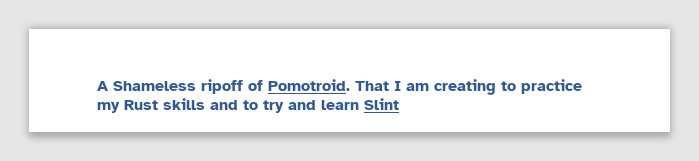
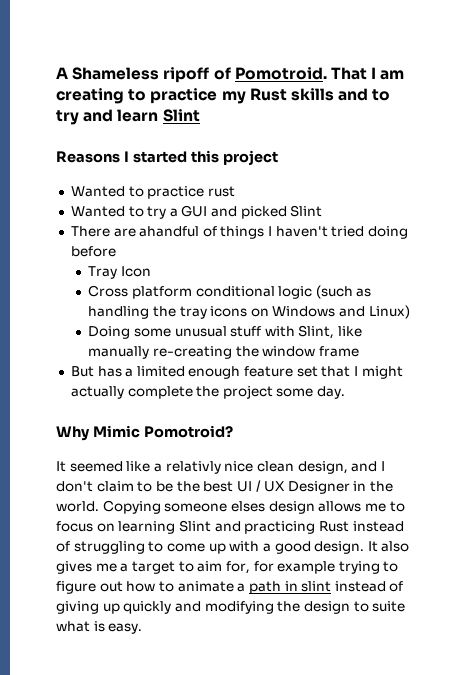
(399, 104) none -> [56,150,278,165] [70,186,235,199] [70,205,323,219] [70,226,409,239] [70,246,116,257] [88,266,151,279] [88,285,372,299] [88,305,410,319] [88,325,363,339] [88,346,359,359] [70,366,403,379] [70,385,346,399] [56,425,233,441] [56,461,385,474] [56,480,394,494] [56,500,405,514] [56,520,404,534] [56,541,410,554] [56,561,399,574] [56,581,404,594] [56,601,406,614] [56,621,143,634] // Reasons I started this project // Wanted to practice rust // Wanted to try a GUI and picked Slint // There are ahandful of things I haven't tried doing before // Tray Icon // Cross platform conditional logic (such as handling the tray icons on Windows and Linux) // Doing some unusual stuff with Slint, like manually re-creating the window frame // But has a limited enough feature set that I might actually complete the project some day. // Why Mimic Pomotroid? // It seemed like a relativly nice clean design, and I don't claim to be the best UI / UX Designer in the world. Copying someone elses design allows me to focus on learning Slint and practicing Rust instead of struggling to come up with a good design. It also gives me a target to aim for, for example trying to figure out how to animate a path in slint instead of giving up quickly and modifying the design to suite what is easy.

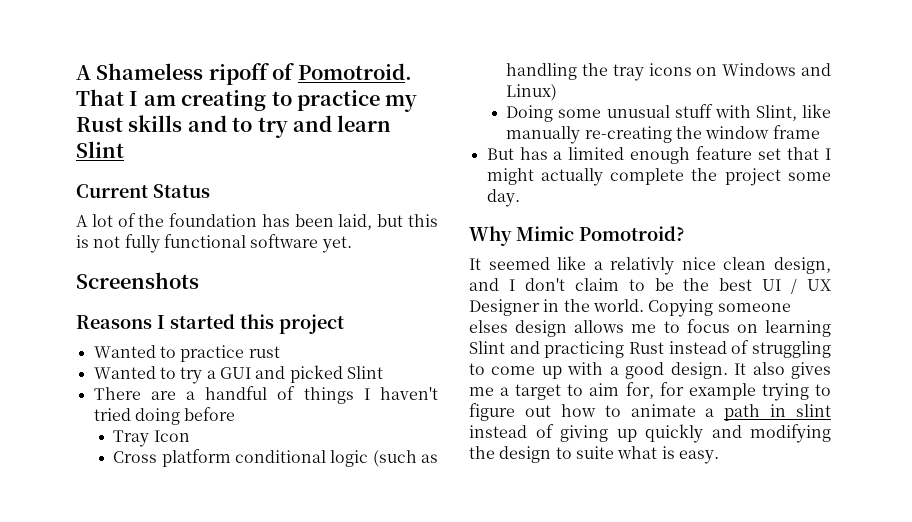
(200, 115) none -> [76,184,210,198] [76,213,438,230] [76,234,352,253] [76,272,199,289] // Current Status // A lot of the foundation has been laid, but this is not fully functional software yet. // Screenshots
[139,226,200,237] ahandful -> [185,386,268,400] a handful

